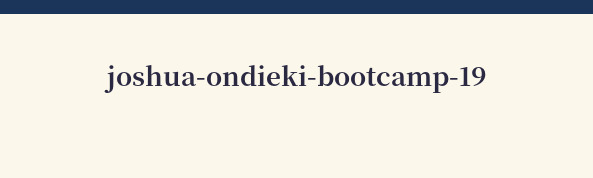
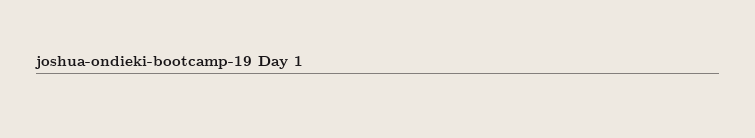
(487, 79) none -> [258,56,303,69] Day 1

